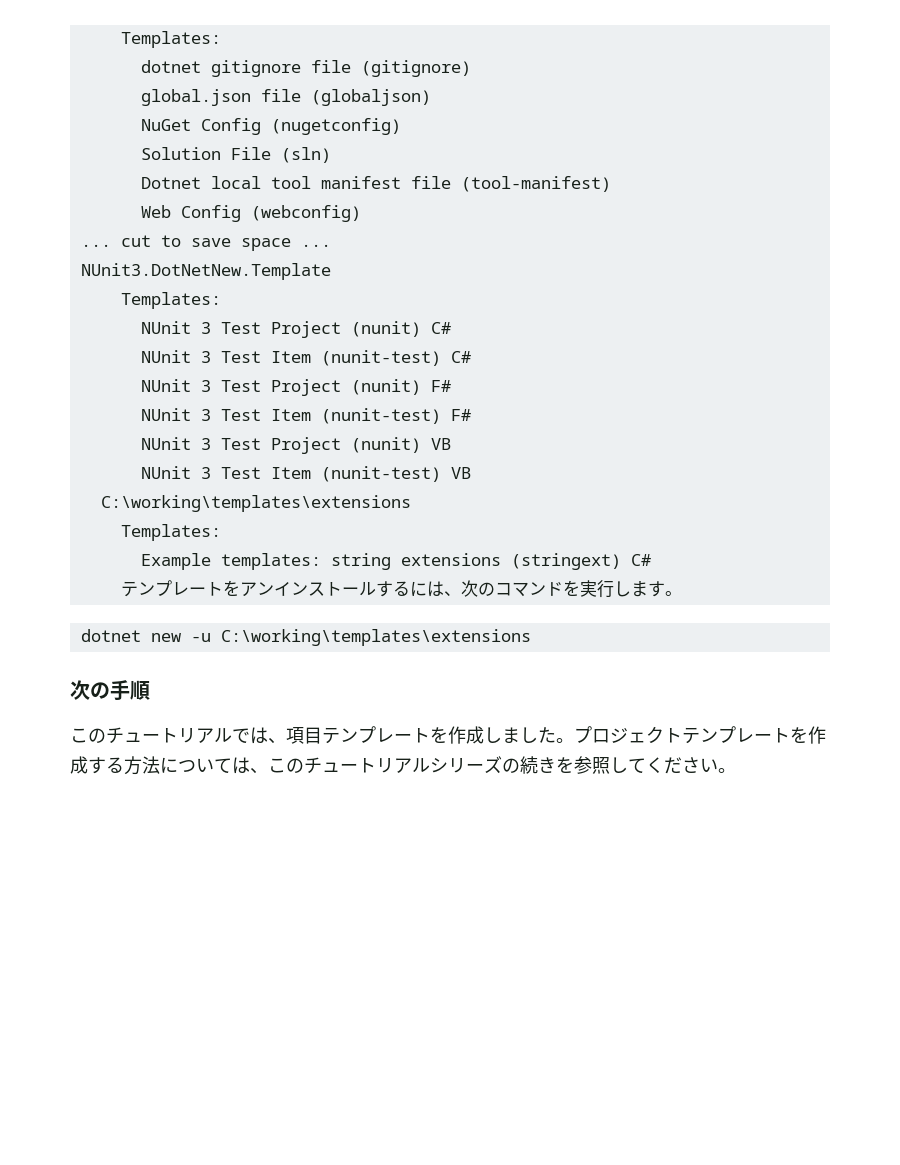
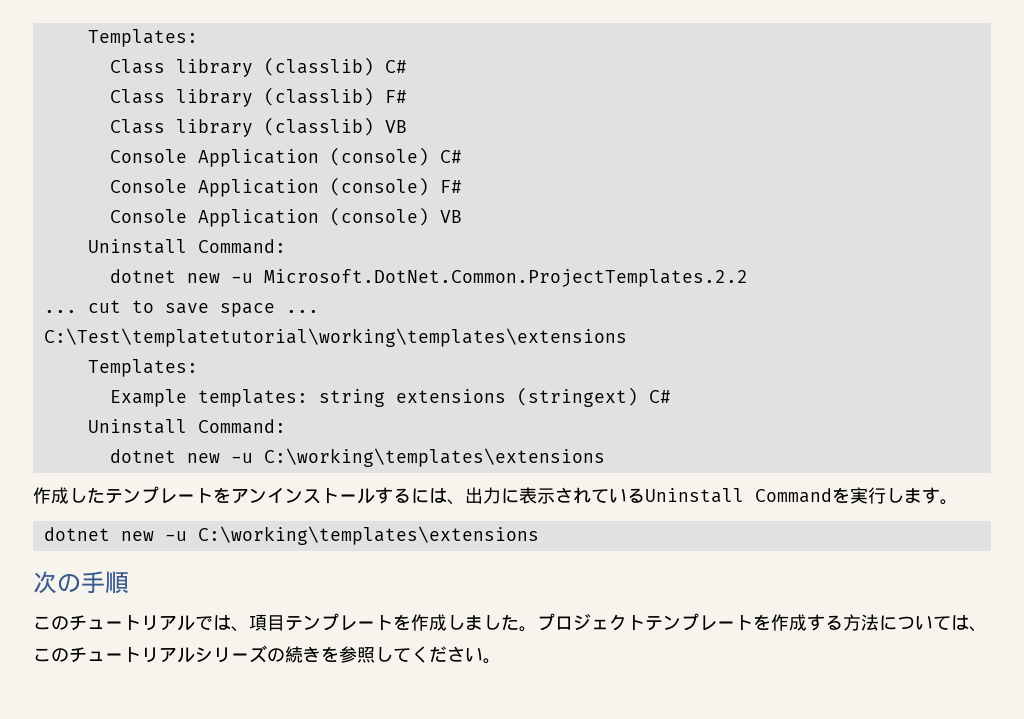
[120,31,221,48] [140,60,471,77] [140,89,431,106] [140,118,401,135] [140,147,331,163] [140,176,611,192] [140,205,361,222] Templates: // dotnet gitignore file (gitignore) // global.json file (globaljson) // NuGet Config (nugetconfig) // Solution File (sln) // Dotnet local tool manifest file (tool-manifest) // Web Config (webconfig) -> [87,29,198,47] [109,57,407,77] [109,87,407,107] [109,117,407,137] [109,147,462,167] [109,177,462,197] [109,207,462,227] [87,239,286,254] [109,269,748,287] Templates: // Class library (classlib) C# // Class library (classlib) F# // Class library (classlib) VB // Console Application (console) C# // Console Application (console) F# // Console Application (console) VB // Uninstall Command: // dotnet new -u Microsoft.DotNet.Common.ProjectTemplates.2.2
[80,263,331,280] [120,292,221,309] [140,321,451,338] [140,350,471,366] [140,379,451,396] [140,408,471,424] [140,437,451,454] [140,466,471,482] [100,495,411,512] NUnit3.DotNetNew.Template // Templates: // NUnit 3 Test Project (nunit) C# // NUnit 3 Test Item (nunit-test) C# // NUnit 3 Test Project (nunit) F# // NUnit 3 Test Item (nunit-test) F# // NUnit 3 Test Project (nunit) VB // NUnit 3 Test Item (nunit-test) VB // C:\working\templates\extensions -> [43,328,627,347] C:\Test\templatetutorial\working\templates\extensions
(651, 560) none -> [87,419,286,434] [109,448,605,467] [33,487,105,504] Uninstall Command: // dotnet new -u C:\working\templates\extensions // 作成した
[460,580,563,597] 次のコマンド -> [465,487,832,504] 出力に表示されているUninstall Command

